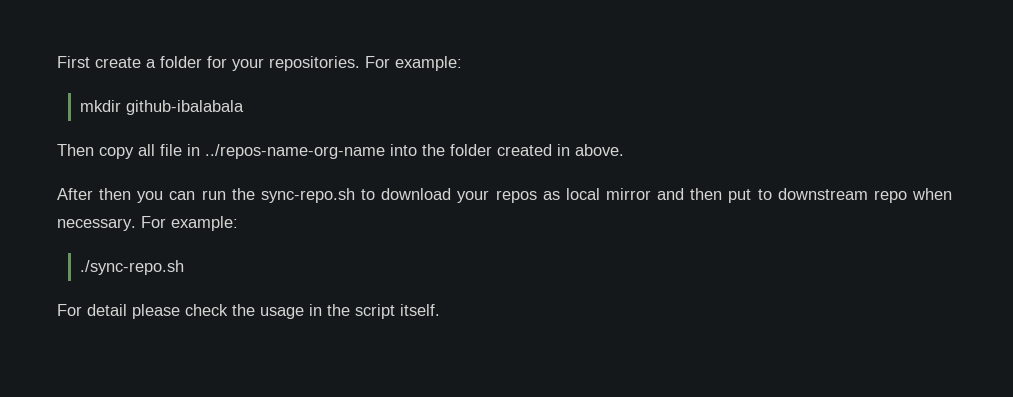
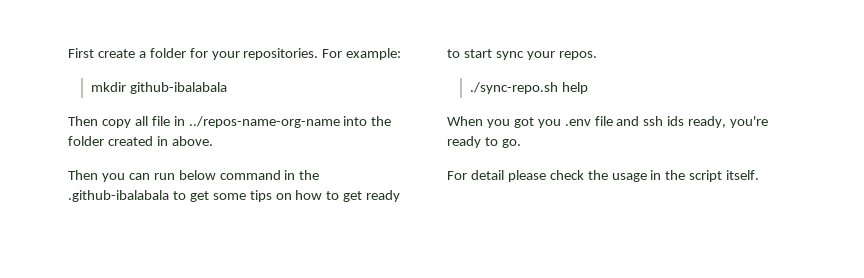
[57,188,132,200] After then -> [68,170,98,180] Then
[231,188,952,203] [57,216,238,231] [80,260,185,275] the sync-repo.sh to download your repos as local mirror and then put to downstream repo when necessary. For example: // ./sync-repo.sh -> [178,170,320,180] [68,190,401,202] [447,49,597,60] [469,82,588,94] [447,116,769,128] [447,136,521,148] below command in the .github-ibalabala to get some tips on how to get ready to start sync your repos. // ./sync-repo.sh help // When you got you .env file and ssh ids ready, you're ready to go.

